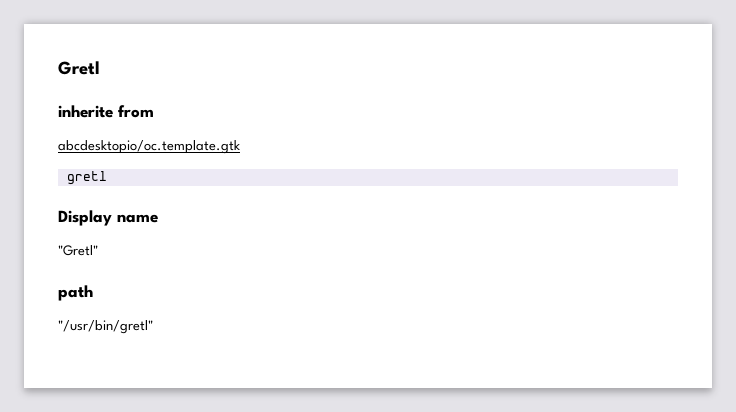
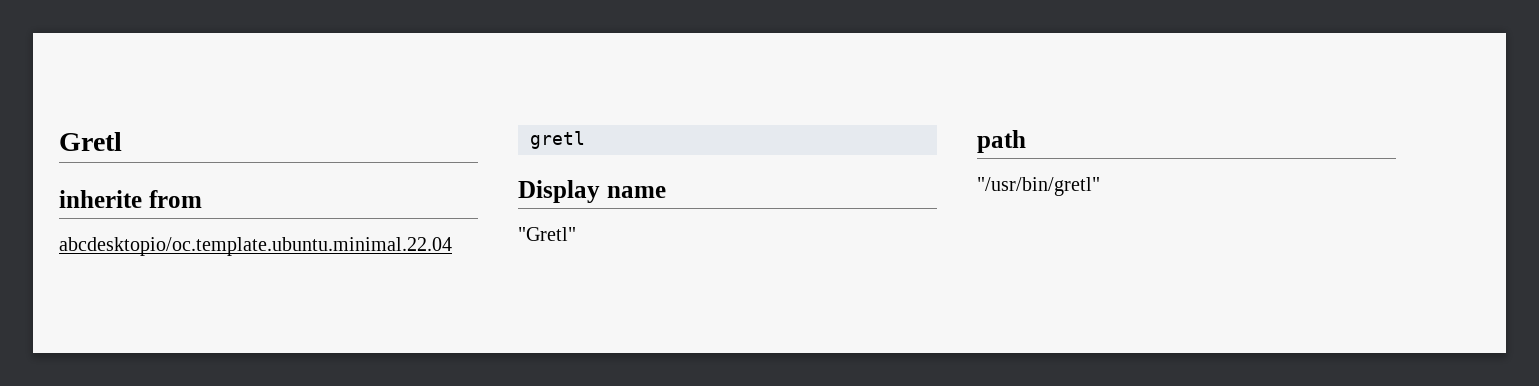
[58,140,240,154] abcdesktopio/oc.template.gtk -> [59,237,452,256] abcdesktopio/oc.template.ubuntu.minimal.22.04

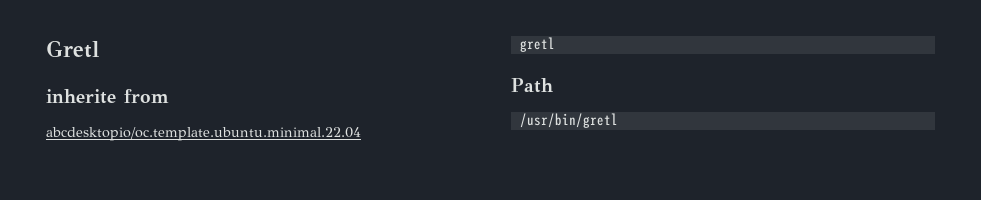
[518,180,666,203] [518,227,576,241] [977,130,1026,153] [977,177,1100,196] Display name // "Gretl" // path // "/usr/bin/gretl" -> [511,78,553,93] [519,113,618,128] Path // /usr/bin/gretl

